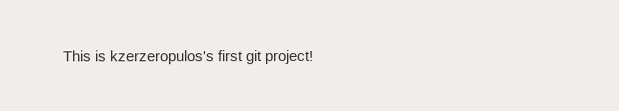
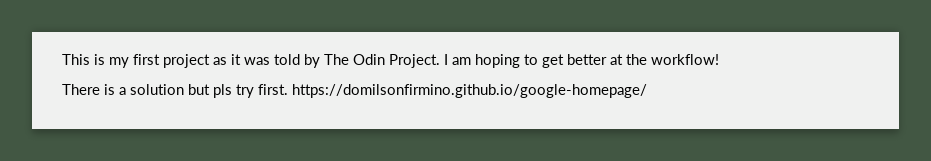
[109,49,315,65] kzerzeropulos's first git project! -> [109,54,719,68] [62,84,647,98] my first project as it was told by The Odin Project. I am hoping to get better at the workflow! // There is a solution but pls try first. https://domilsonfirmino.github.io/google-homepage/

